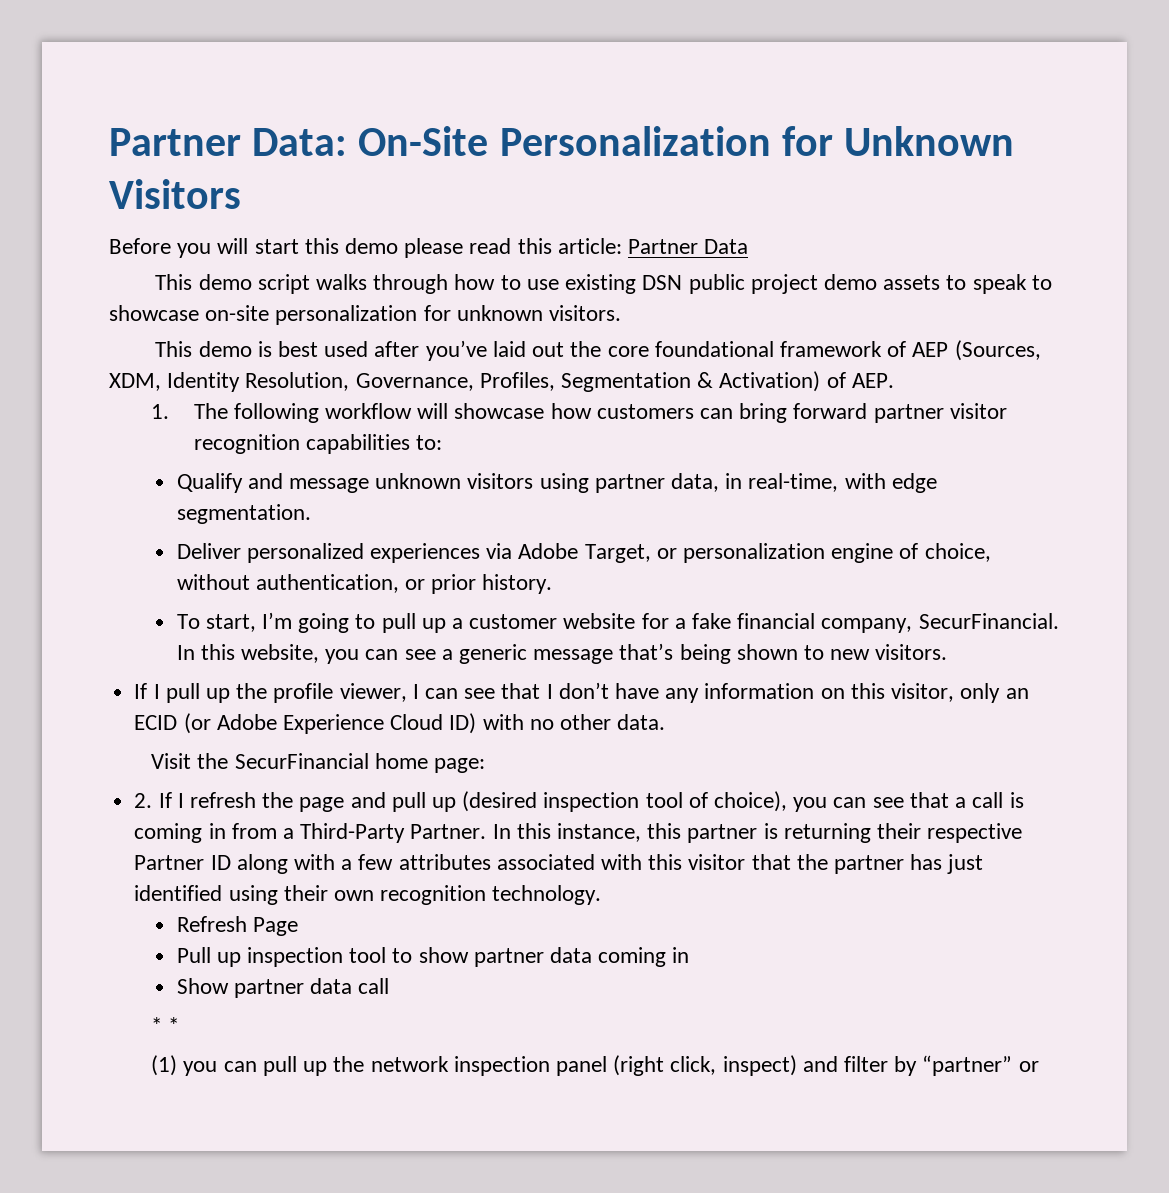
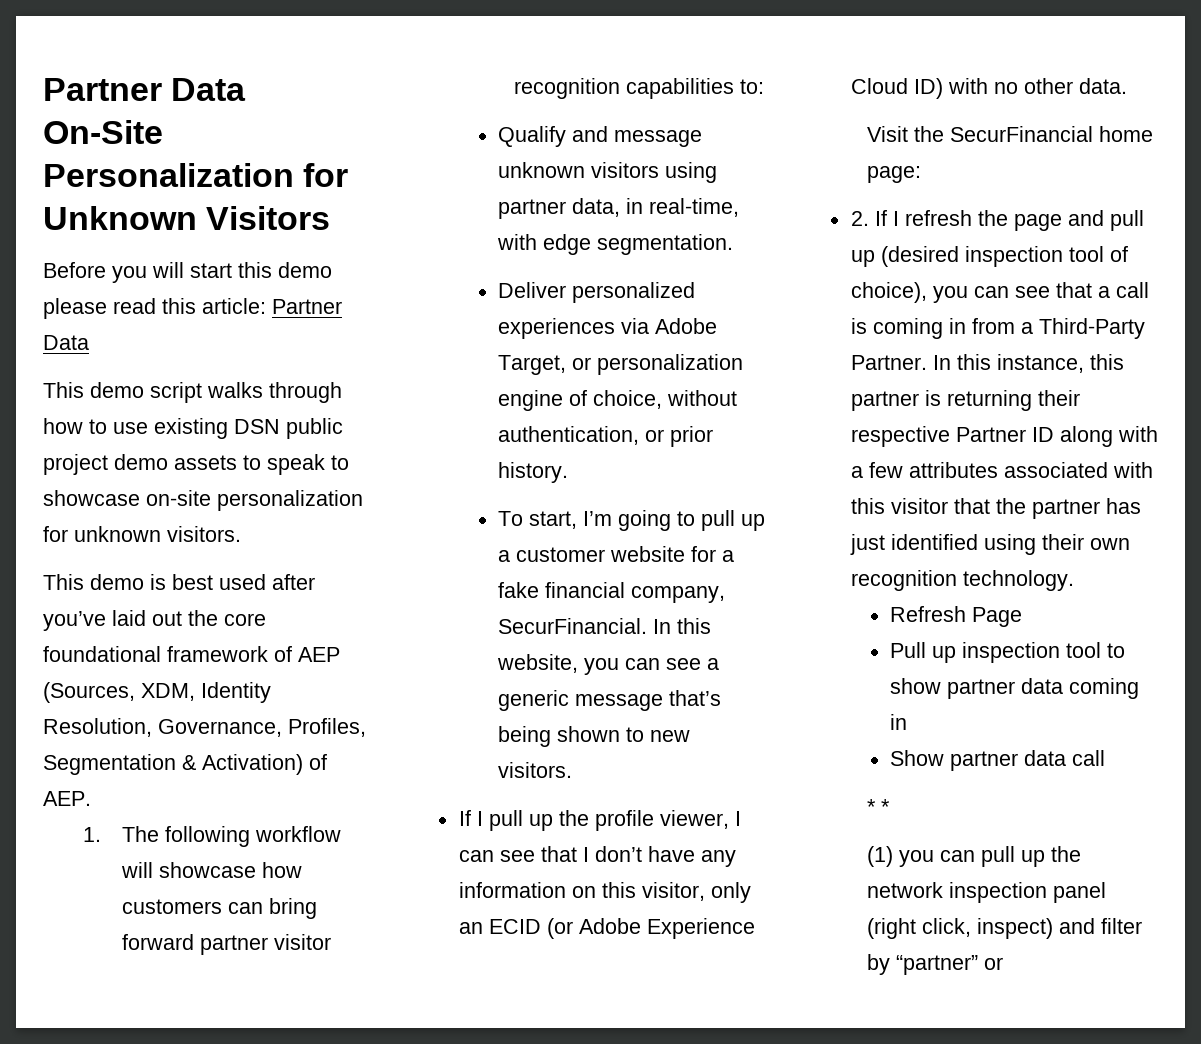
[109,128,348,156] Partner Data: -> [43,78,247,101] Partner Data

